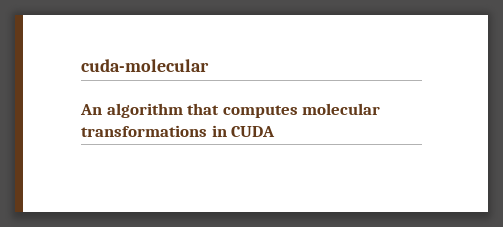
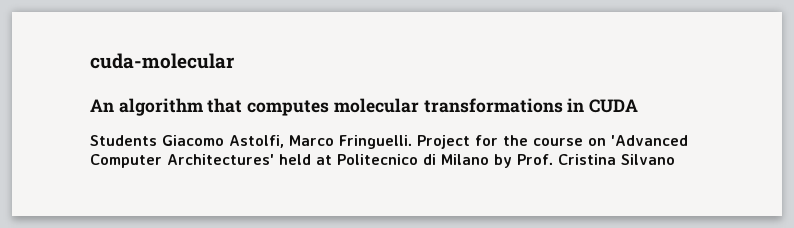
(276, 131) none -> [90,135,688,149] [90,154,675,168] // Students Giacomo Astolfi, Marco Fringuelli. Project for the course on 'Advanced Computer Architectures' held at Politecnico di Milano by Prof. Cristina Silvano

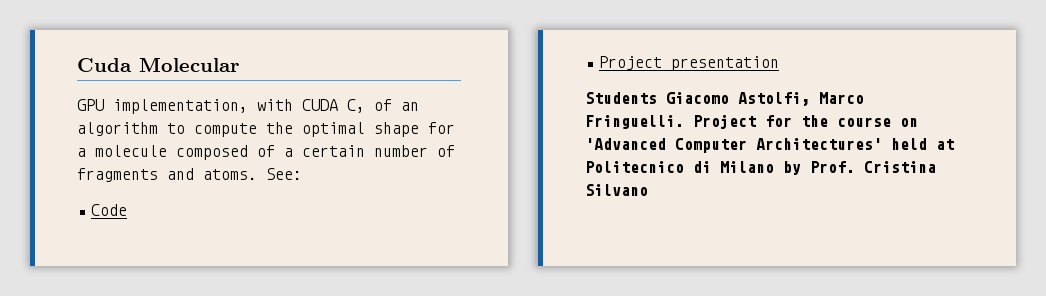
[90,53,234,69] [90,98,639,116] cuda-molecular // An algorithm that computes molecular transformations in CUDA -> [77,57,239,72] [77,99,419,114] [77,122,455,137] [77,145,455,160] [77,168,302,182] [91,204,128,216] [599,56,780,71] Cuda Molecular // GPU implementation, with CUDA C, of an algorithm to compute the optimal shape for a molecule composed of a certain number of fragments and atoms. See: // Code // Project presentation

